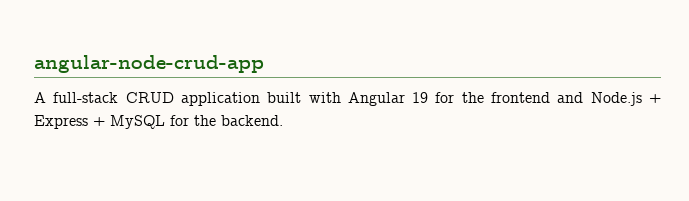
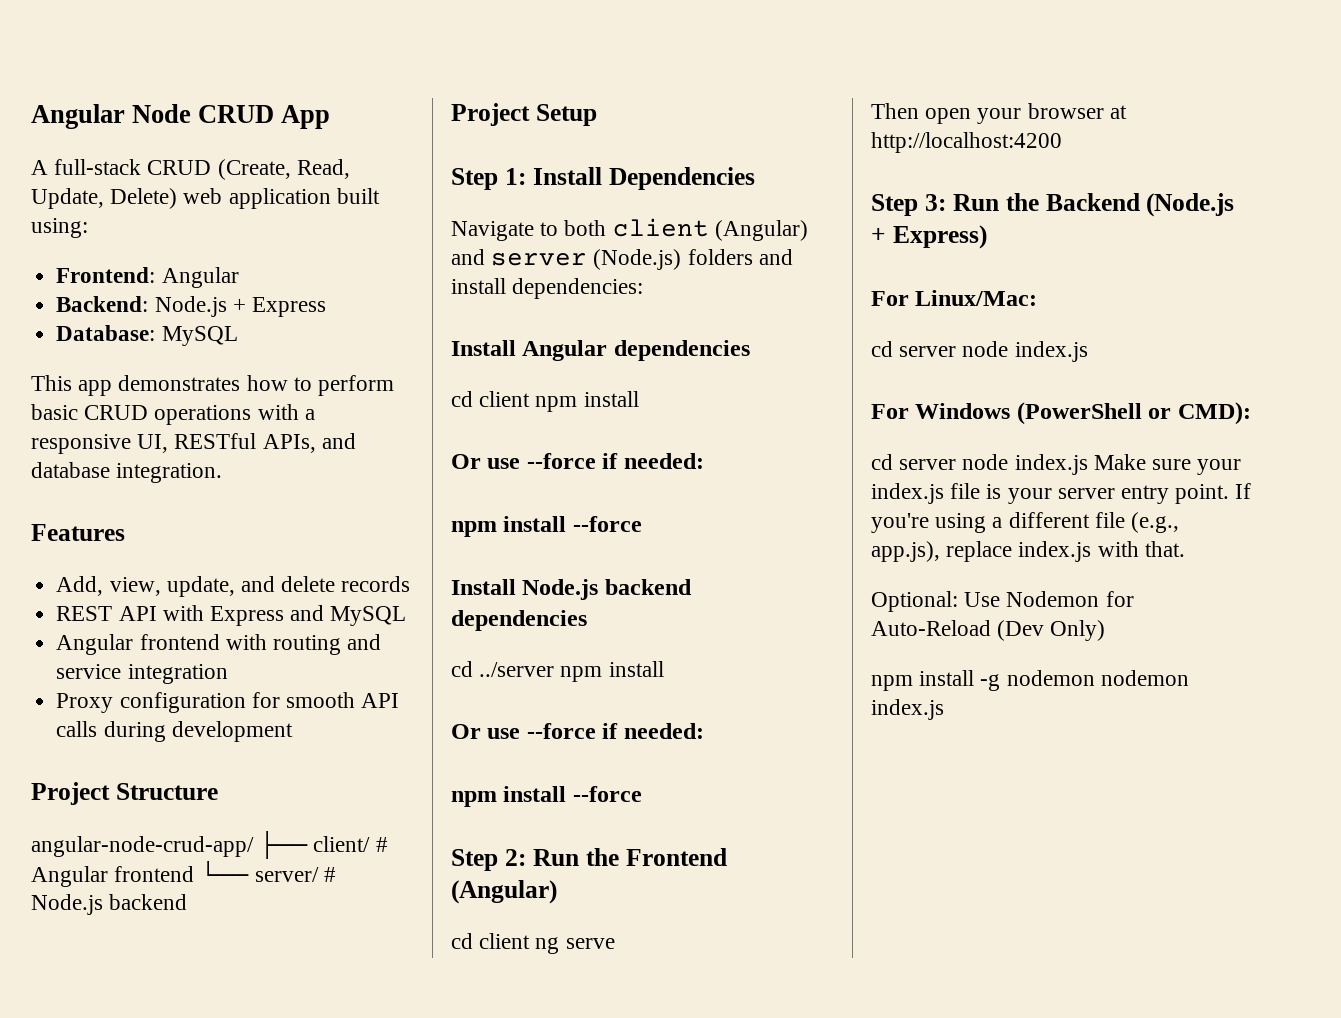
[34,55,264,73] angular-node-crud-app -> [31,104,331,129] Angular Node CRUD App
[180,92,661,106] [34,115,283,129] application built with Angular 19 for the frontend and Node.js + Express + MySQL for the backend. -> [217,159,350,180] [31,188,380,209] [31,218,88,238] [56,267,239,288] [56,296,326,317] [56,325,238,346] [31,375,395,396] [31,404,315,425] [31,433,356,454] [31,462,223,483] [31,524,125,541] [56,576,411,597] [56,605,407,626] [56,634,382,655] [56,664,228,684] [56,692,400,713] [56,721,293,742] [31,782,218,805] [31,831,388,859] [31,861,336,887] [31,894,188,915] [451,103,597,126] [451,167,755,190] [451,218,808,241] [451,249,793,270] [451,278,644,299] [451,340,750,361] [451,391,639,412] [451,453,704,469] [451,516,642,537] [451,579,692,600] [451,610,587,631] [451,661,664,682] [451,723,704,739] [451,786,642,807] [451,848,727,871] [451,880,557,904] [451,933,615,954] [871,103,1127,124] [871,132,1062,153] [871,193,1235,217] [871,225,987,249] [871,290,1038,306] [871,341,1088,362] [871,402,1251,425] [871,454,1242,475] [871,483,1252,504] [871,512,1180,533] [871,541,1185,562] [871,591,1134,612] [871,620,1106,641] [871,670,1189,691] [871,699,944,720] (Create, Read, Update, Delete) web application built using: // Frontend: Angular // Backend: Node.js + Express // Database: MySQL // This app demonstrates how to perform basic CRUD operations with a responsive UI, RESTful APIs, and database integration. // Features // Add, view, update, and delete records // REST API with Express and MySQL // Angular frontend with routing and service integration // Proxy configuration for smooth API calls during development // Project Structure // angular-node-crud-app/ ├── client/ # Angular frontend └── server/ # Node.js backend // Project Setup // Step 1: Install Dependencies // Navigate to both client (Angular) and server (Node.js) folders and install dependencies: // Install Angular dependencies // cd client npm install // Or use --force if needed: // npm install --force // Install Node.js backend dependencies // cd ../server npm install // Or use --force if needed: // npm install --force // Step 2: Run the Frontend (Angular) // cd client ng serve // Then open your browser at http://localhost:4200 // Step 3: Run the Backend (Node.js + Express) // For Linux/Mac: // cd server node index.js // For Windows (PowerShell or CMD): // cd server node index.js Make sure your index.js file is your server entry point. If you're using a different file (e.g., app.js), replace index.js with that. // Optional: Use Nodemon for Auto-Reload (Dev Only) // npm install -g nodemon nodemon index.js

